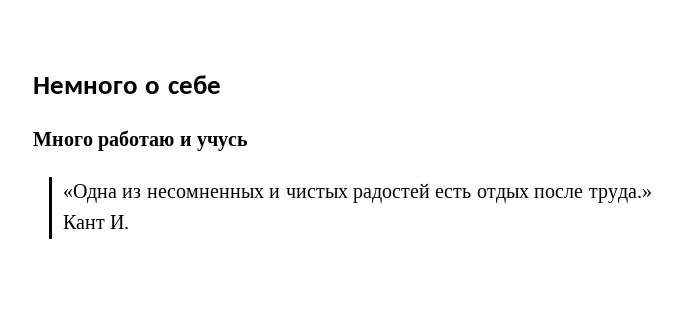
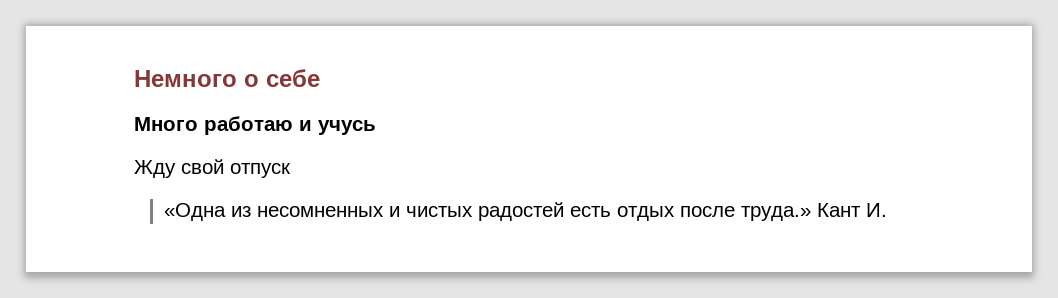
(249, 143) none -> [134,159,291,178] // Жду свой отпуск

